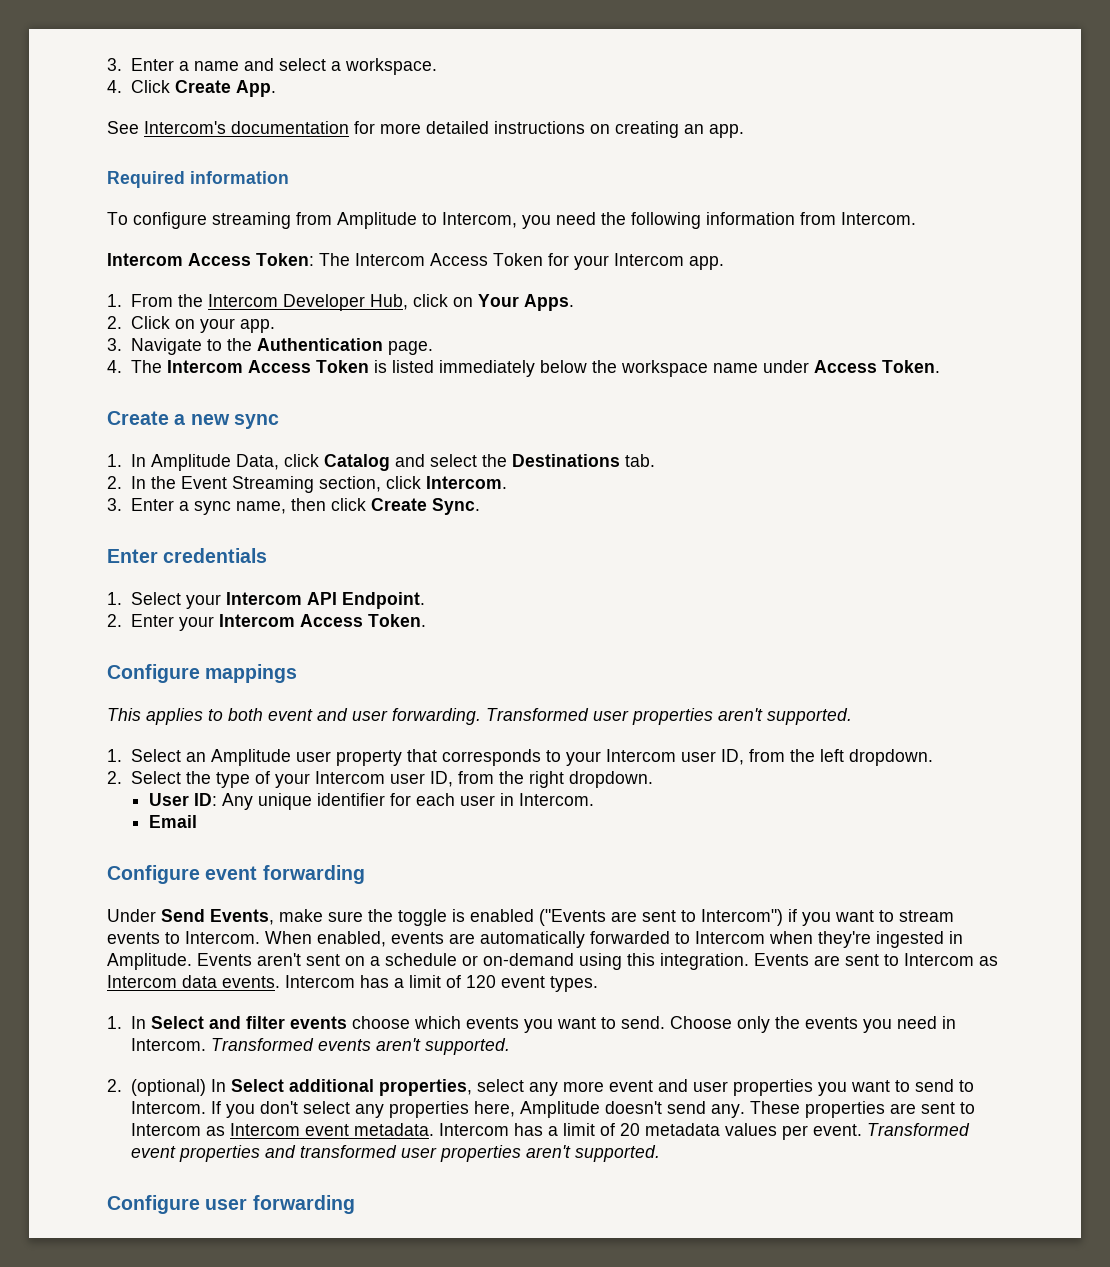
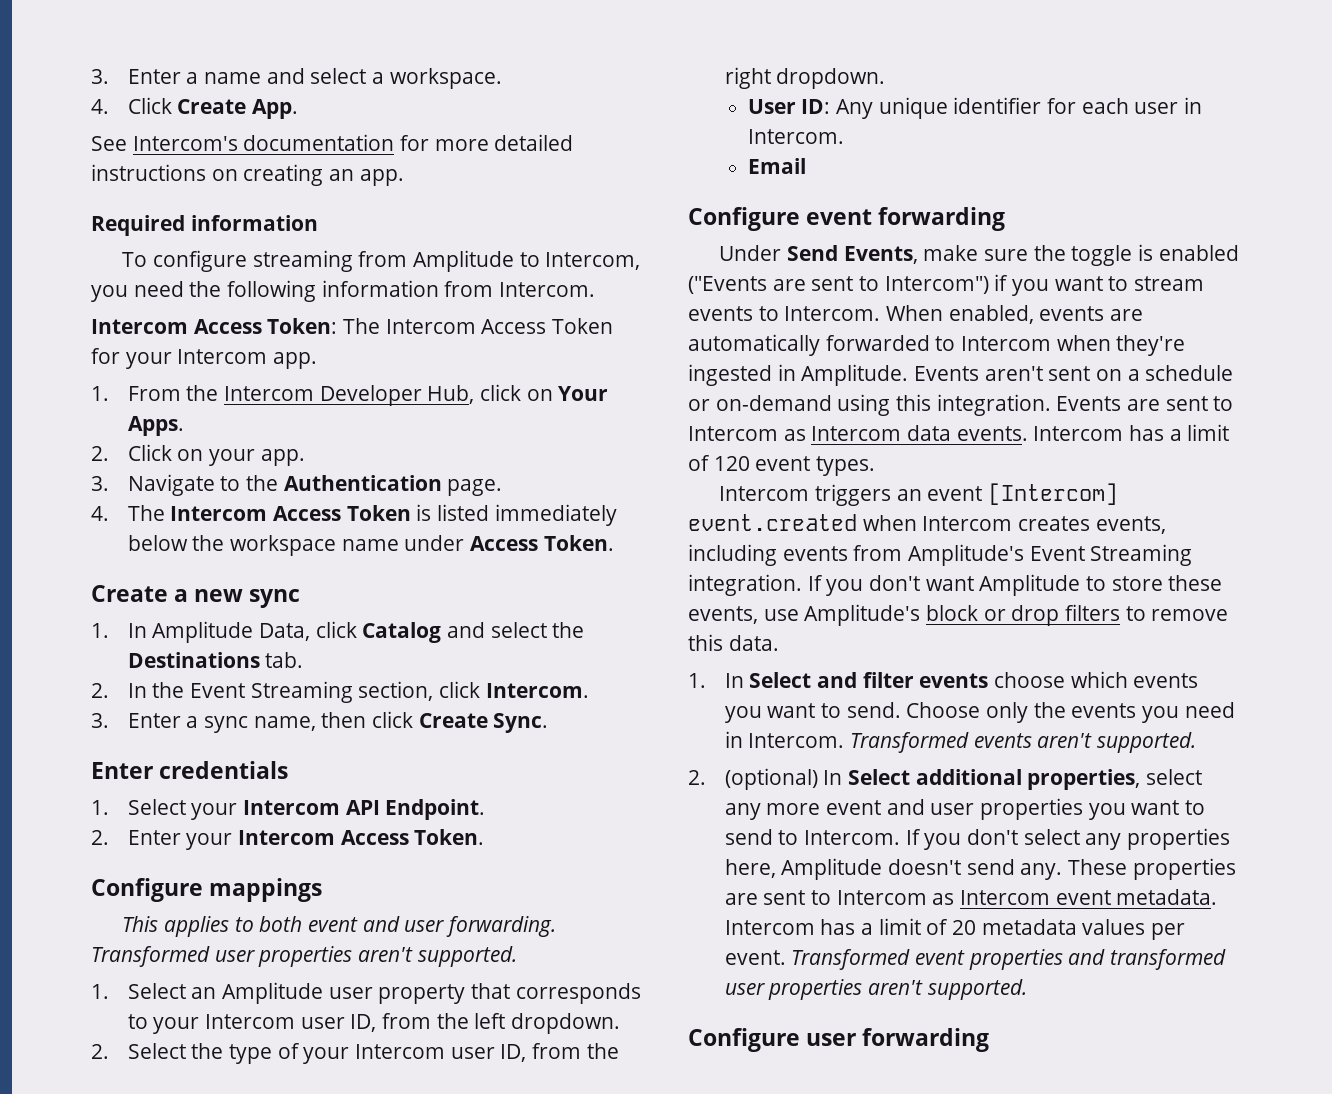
(598, 984) none -> [719,483,1119,506] [688,514,1166,534] [688,544,1193,566] [688,574,1223,596] [688,604,1229,626] [688,634,779,651] // Intercom triggers an event [Intercom] event.created when Intercom creates events, including events from Amplitude's Event Streaming integration. If you don't want Amplitude to store these events, use Amplitude's block or drop filters to remove this data.

